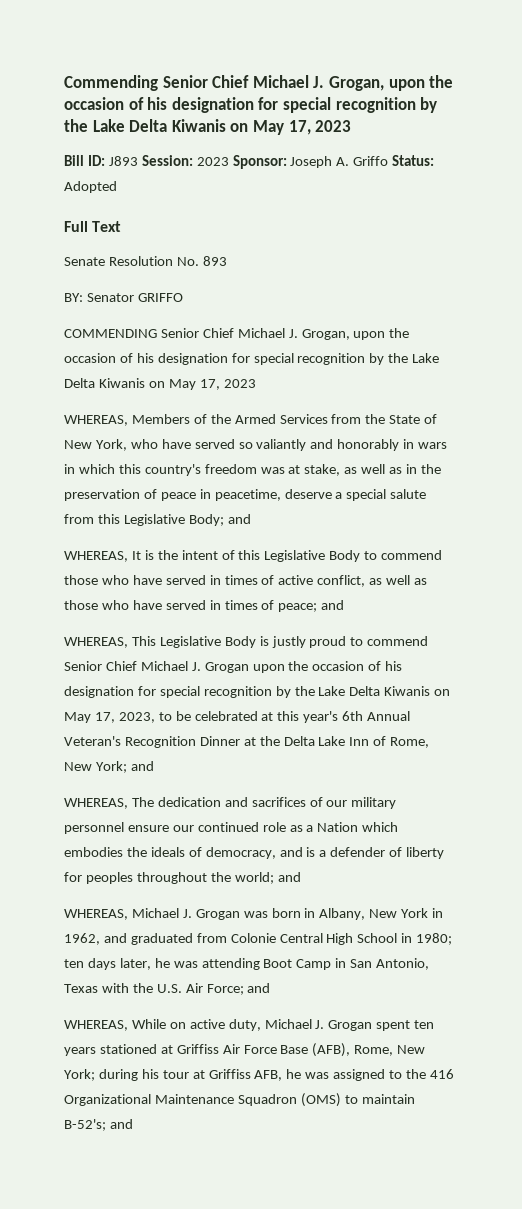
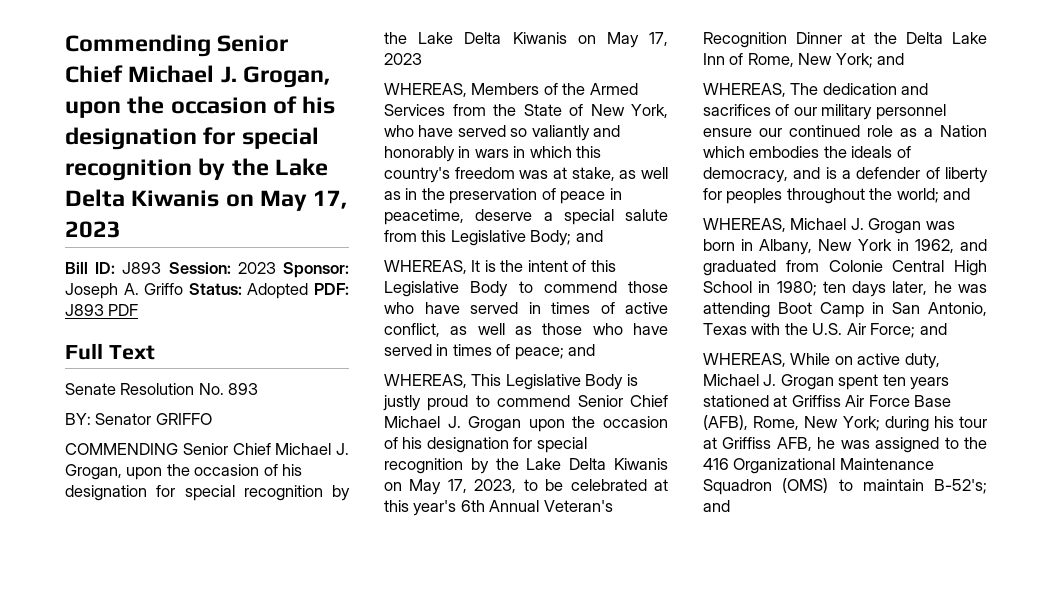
(117, 187) none -> [314,283,349,295] [65,304,139,316] PDF: J893 PDF

